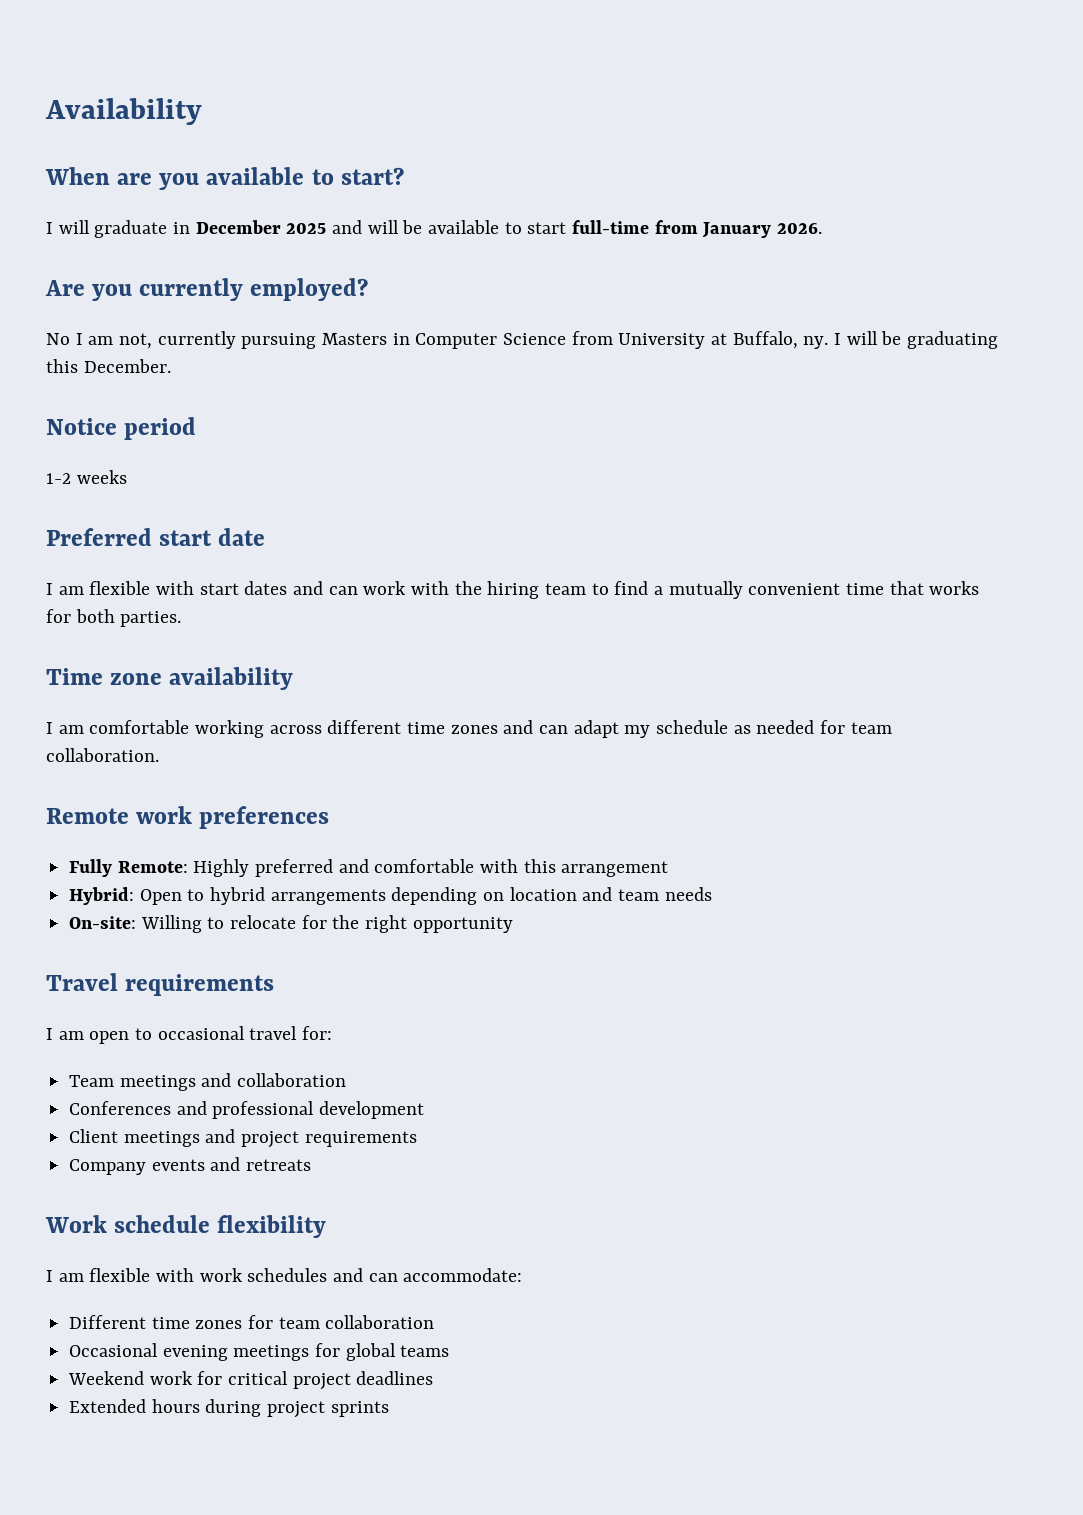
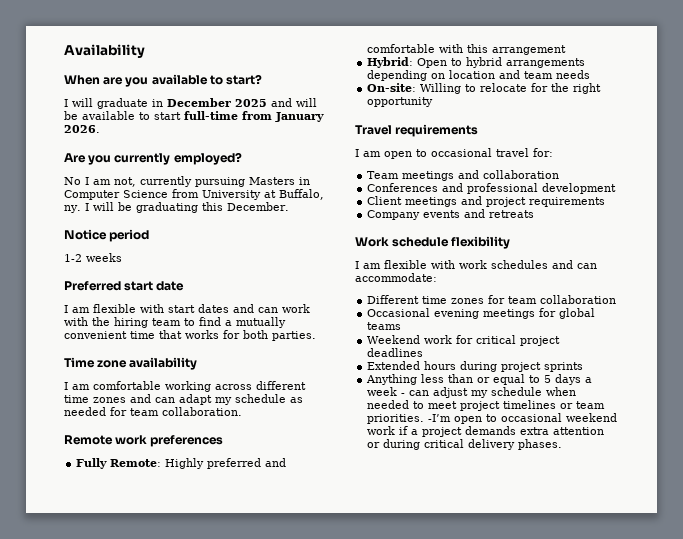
(389, 1409) none -> [366,374,593,385] [367,387,577,398] [367,400,606,411] [367,413,618,424] [367,426,605,437] [367,439,563,450] // Anything less than or equal to 5 days a week - can adjust my schedule when needed to meet project timelines or team priorities. -I’m open to occasional weekend work if a project demands extra attention or during critical delivery phases.

